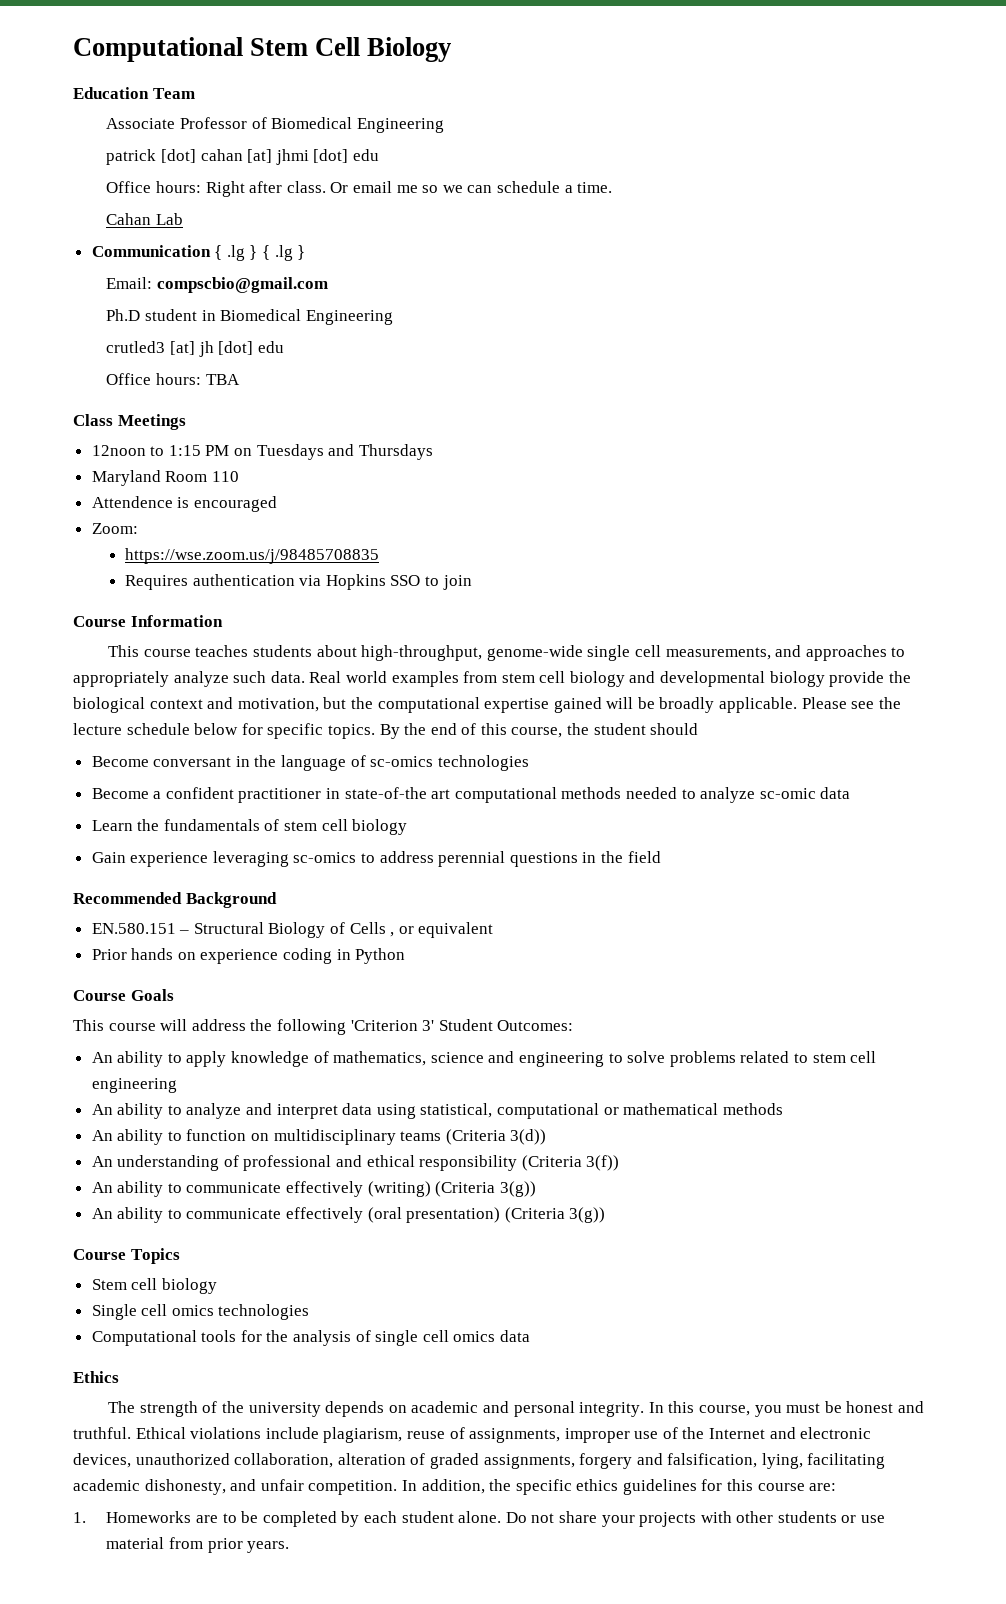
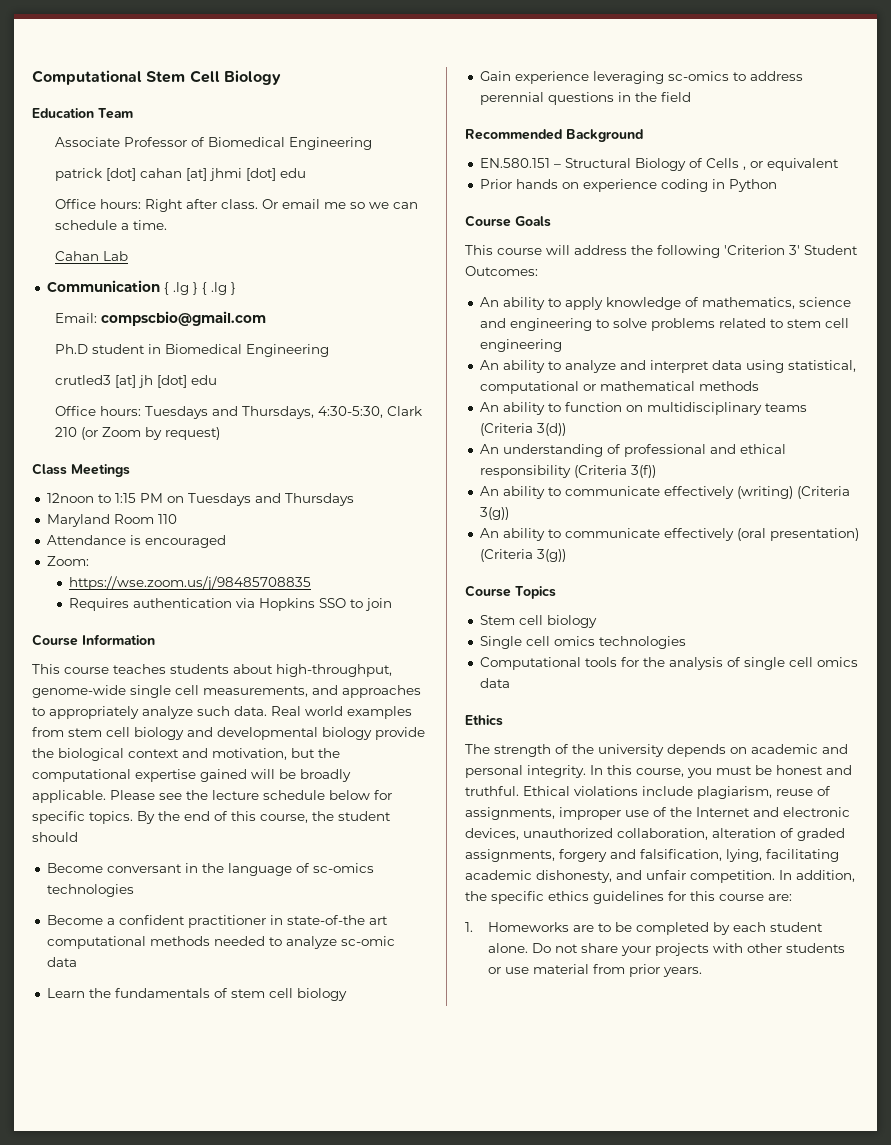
[205,374,240,385] TBA -> [144,406,422,419] [54,427,220,440] Tuesdays and Thursdays, 4:30-5:30, Clark 210 (or Zoom by request)
[91,496,173,508] Attendence -> [46,535,126,545] Attendance

